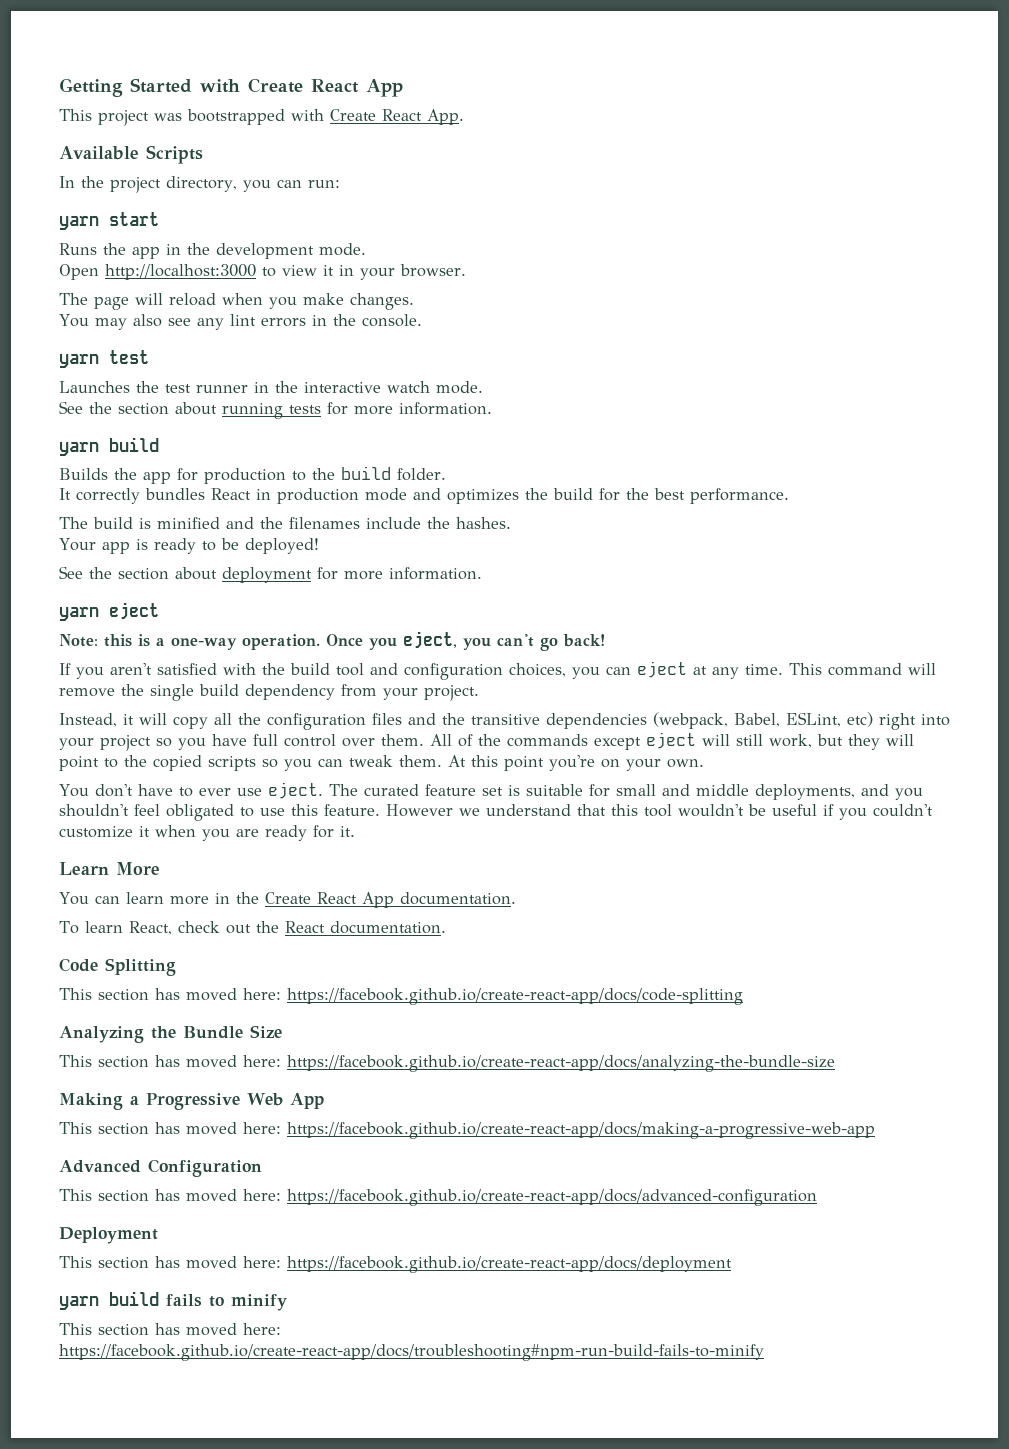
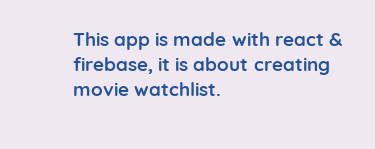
[59,78,403,97] [59,109,464,126] [59,145,203,164] [59,176,340,193] [59,212,159,230] [59,243,366,259] [59,264,466,280] [59,293,414,310] [59,314,422,330] [59,350,149,368] [59,381,483,394] [59,401,492,419] [59,437,159,456] [59,466,446,484] [59,488,789,504] [59,517,511,529] [59,538,319,554] [59,566,482,583] [59,602,159,621] [59,631,605,651] [59,661,936,680] [59,684,479,701] [59,712,950,730] [59,732,914,751] [59,755,704,771] [59,782,923,800] [59,804,933,821] [59,825,355,841] [59,862,160,875] [59,892,516,908] [59,921,446,935] [59,958,176,976] [59,988,743,1005] [59,1025,282,1043] [59,1055,835,1072] [59,1093,324,1110] [59,1122,875,1139] [59,1159,262,1177] [59,1189,817,1206] [59,1227,158,1244] [59,1256,732,1273] [59,1291,287,1311] [59,1323,281,1336] [59,1344,764,1361] Getting Started with Create React App // This project was bootstrapped with Create React App. // Available Scripts // In the project directory, you can run: // yarn start // Runs the app in the development mode. // Open http://localhost:3000 to view it in your browser. // The page will reload when you make changes. // You may also see any lint errors in the console. // yarn test // Launches the test runner in the interactive watch mode. // See the section about running tests for more information. // yarn build // Builds the app for production to the build folder. // It correctly bundles React in production mode and optimizes the build for the best performance. // The build is minified and the filenames include the hashes. // Your app is ready to be deployed! // See the section about deployment for more information. // yarn eject // Note: this is a one-way operation. Once you eject, you can't go back! // If you aren't satisfied with the build tool and configuration choices, you can eject at any time. This command will remove the single build dependency from your project. // Instead, it will copy all the configuration files and the transitive dependencies (webpack, Babel, ESLint, etc) right into your project so you have full control over them. All of the commands except eject will still work, but they will point to the copied scripts so you can tweak them. At this point you're on your own. // You don't have to ever use eject. The curated feature set is suitable for small and middle deployments, and you shouldn't feel obligated to use this feature. However we understand that this tool wouldn't be useful if you couldn't customize it when you are ready for it. // Learn More // You can learn more in the Create React App documentation. // To learn React, check out the React documentation. // Code Splitting // This section has moved here: https://facebook.github.io/create-react-app/docs/code-splitting // Analyzing the Bundle Size // This section has moved here: https://facebook.github.io/create-react-app/docs/analyzing-the-bundle-size // Making a Progressive Web App // This section has moved here: https://facebook.github.io/create-react-app/docs/making-a-progressive-web-app // Advanced Configuration // This section has moved here: https://facebook.github.io/create-react-app/docs/advanced-configuration // Deployment // This section has moved here: https://facebook.github.io/create-react-app/docs/deployment // yarn build fails to minify // This section has moved here: https://facebook.github.io/create-react-app/docs/troubleshooting#npm-run-build-fails-to-minify -> [73,32,342,50] [73,57,330,75] [73,82,222,96] This app is made with react & firebase, it is about creating movie watchlist.

